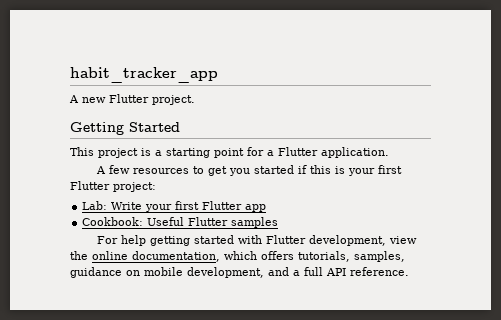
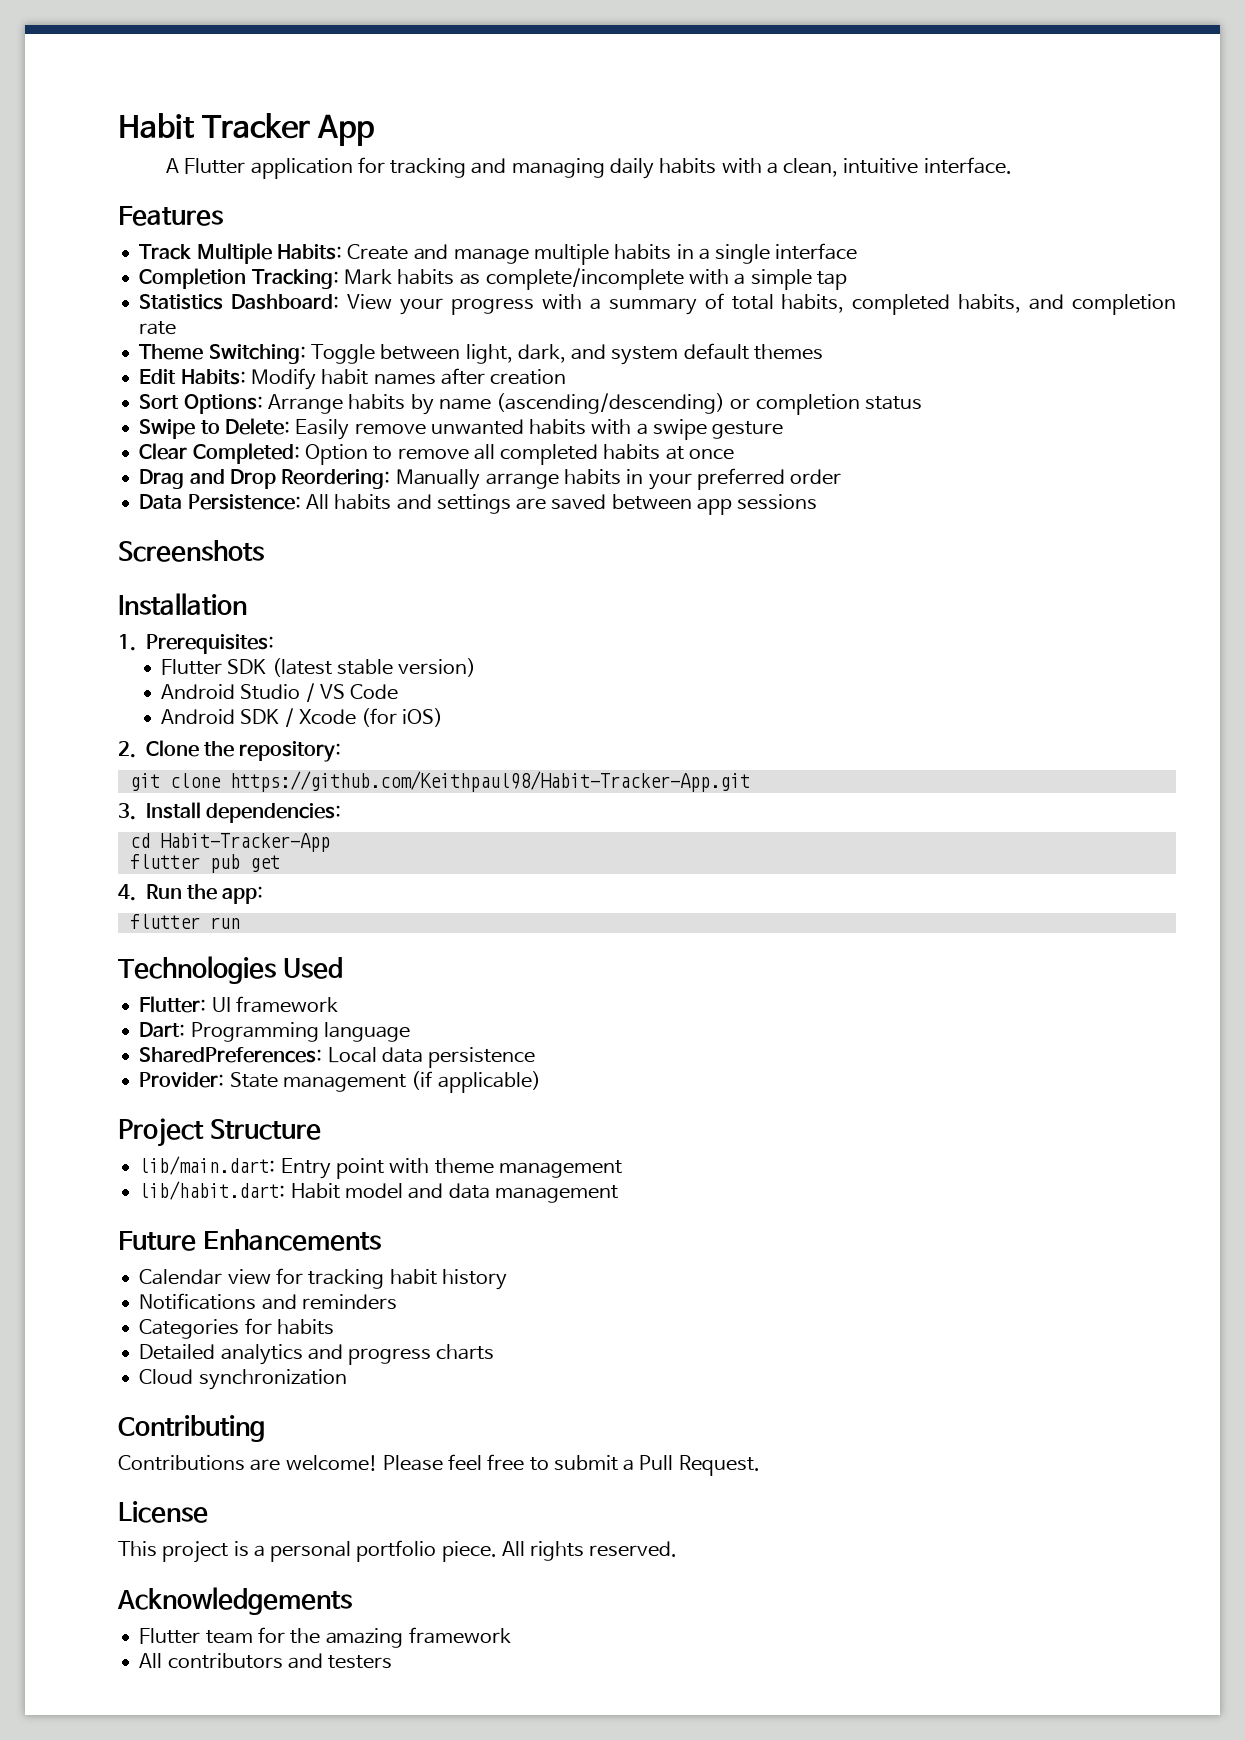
[70,67,218,83] [69,94,195,105] [70,122,180,135] [70,147,389,158] [96,165,403,176] [70,181,156,192] [82,201,267,212] [82,217,279,228] [97,235,418,246] [70,251,405,262] [70,267,409,278] habit_tracker_app // A new Flutter project. // Getting Started // This project is a starting point for a Flutter application. // A few resources to get you started if this is your first Flutter project: // Lab: Write your first Flutter app // Cookbook: Useful Flutter samples // For help getting started with Flutter development, view the online documentation, which offers tutorials, samples, guidance on mobile development, and a full API reference. -> [118,113,375,146] [166,157,1012,179] [118,206,223,226] [139,243,858,265] [139,268,847,290] [139,293,1176,315] [139,321,177,335] [139,343,823,365] [139,368,567,390] [139,393,922,415] [139,418,784,440] [139,443,734,465] [139,468,842,490] [139,494,818,515] [118,540,264,562] [118,593,247,615] [118,634,274,654] [161,658,477,677] [161,683,399,702] [161,708,444,727] [118,740,342,762] [129,771,750,792] [118,802,342,823] [129,833,330,852] [129,854,280,873] [118,884,264,904] [129,914,240,929] [118,956,343,984] [139,996,338,1013] [139,1022,410,1042] [139,1047,536,1068] [139,1071,541,1093] [118,1118,322,1147] [139,1156,622,1179] [139,1181,618,1203] [118,1229,382,1251] [139,1268,507,1290] [139,1293,397,1310] [139,1318,334,1339] [139,1344,495,1365] [139,1369,347,1390] [118,1415,265,1442] [118,1454,760,1476] [118,1501,208,1523] [118,1540,678,1563] [117,1587,352,1615] [139,1627,511,1648] [139,1653,393,1669] Habit Tracker App // A Flutter application for tracking and managing daily habits with a clean, intuitive interface. // Features // Track Multiple Habits: Create and manage multiple habits in a single interface // Completion Tracking: Mark habits as complete/incomplete with a simple tap // Statistics Dashboard: View your progress with a summary of total habits, completed habits, and completion rate // Theme Switching: Toggle between light, dark, and system default themes // Edit Habits: Modify habit names after creation // Sort Options: Arrange habits by name (ascending/descending) or completion status // Swipe to Delete: Easily remove unwanted habits with a swipe gesture // Clear Completed: Option to remove all completed habits at once // Drag and Drop Reordering: Manually arrange habits in your preferred order // Data Persistence: All habits and settings are saved between app sessions // Screenshots // Installation // 1. Prerequisites: // Flutter SDK (latest stable version) // Android Studio / VS Code // Android SDK / Xcode (for iOS) // 2. Clone the repository: // git clone https://github.com/Keithpaul98/Habit-Tracker-App.git // 3. Install dependencies: // cd Habit-Tracker-App // flutter pub get // 4. Run the app: // flutter run // Technologies Used // Flutter: UI framework // Dart: Programming language // SharedPreferences: Local data persistence // Provider: State management (if applicable) // Project Structure // lib/main.dart: Entry point with theme management // lib/habit.dart: Habit model and data management // Future Enhancements // Calendar view for tracking habit history // Notifications and reminders // Categories for habits // Detailed analytics and progress charts // Cloud synchronization // Contributing // Contributions are welcome! Please feel free to submit a Pull Request. // License // This project is a personal portfolio piece. All rights reserved. // Acknowledgements // Flutter team for the amazing framework // All contributors and testers

